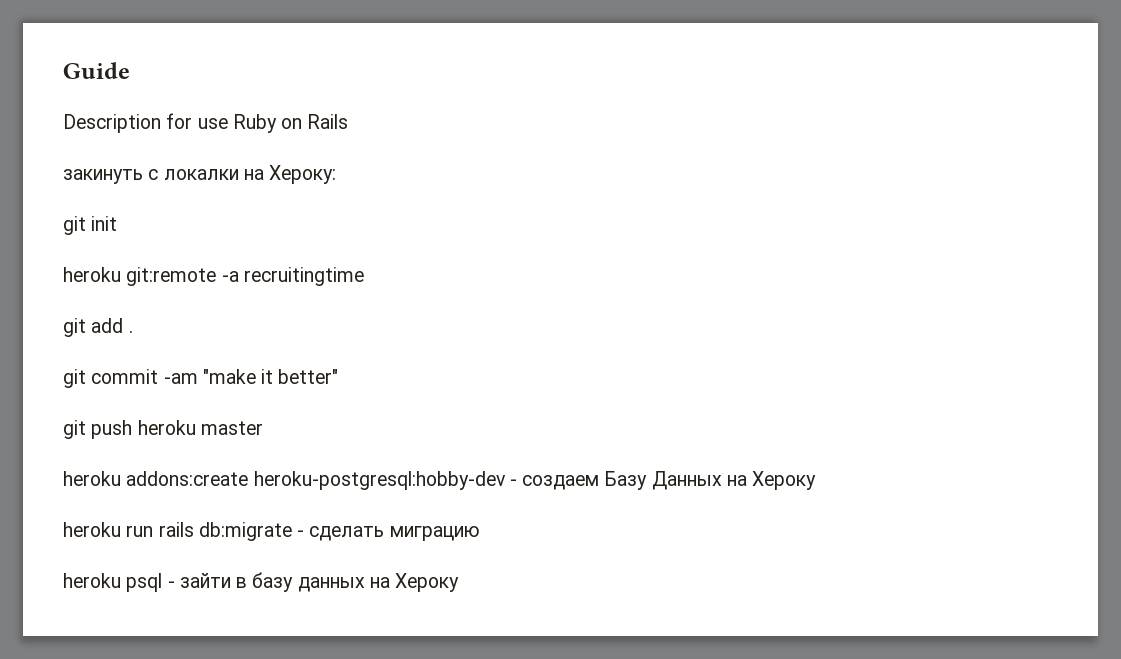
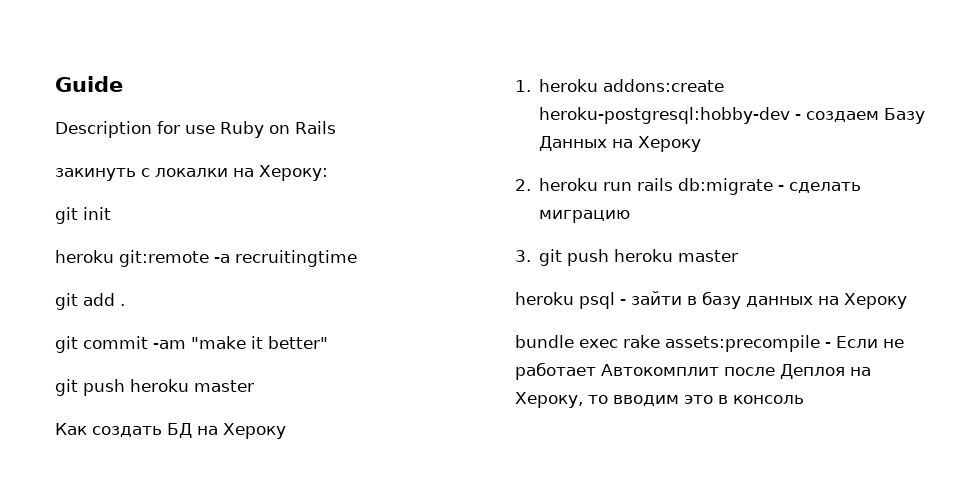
(263, 428) none -> [55,423,286,439] [515,80,531,92] Как создать БД на Хероку // 1.
(817, 480) none -> [515,179,531,191] 2.
(480, 533) none -> [515,249,739,266] // 3. git push heroku master
(460, 582) none -> [515,335,904,352] [515,362,871,380] [515,392,804,408] // bundle exec rake assets:precompile - Если не работает Автокомплит после Деплоя на Хероку, то вводим это в консоль

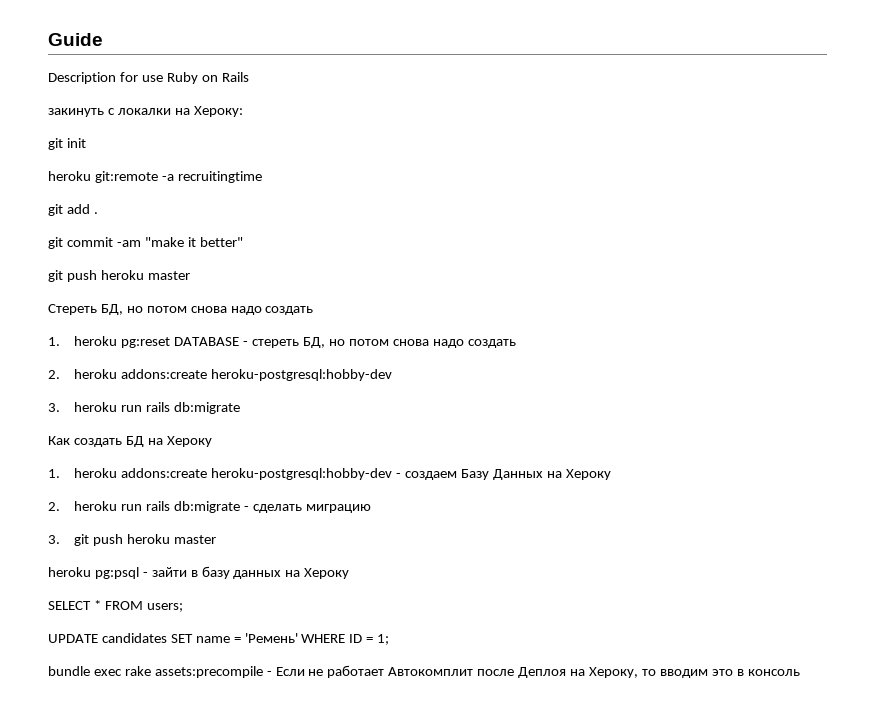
(254, 386) none -> [48,304,314,315] [48,336,516,348] [48,369,393,381] [48,402,241,414] // Стереть БД, но потом снова надо создать // 1. heroku pg:reset DATABASE - стереть БД, но потом снова надо создать // 2. heroku addons:create heroku-postgresql:hobby-dev // 3. heroku run rails db:migrate
[579,292,615,309] psql -> [94,567,139,579] pg:psql
(907, 301) none -> [48,600,183,612] [48,633,390,645] // SELECT * FROM users; // UPDATE candidates SET name = 'Ремень' WHERE ID = 1;

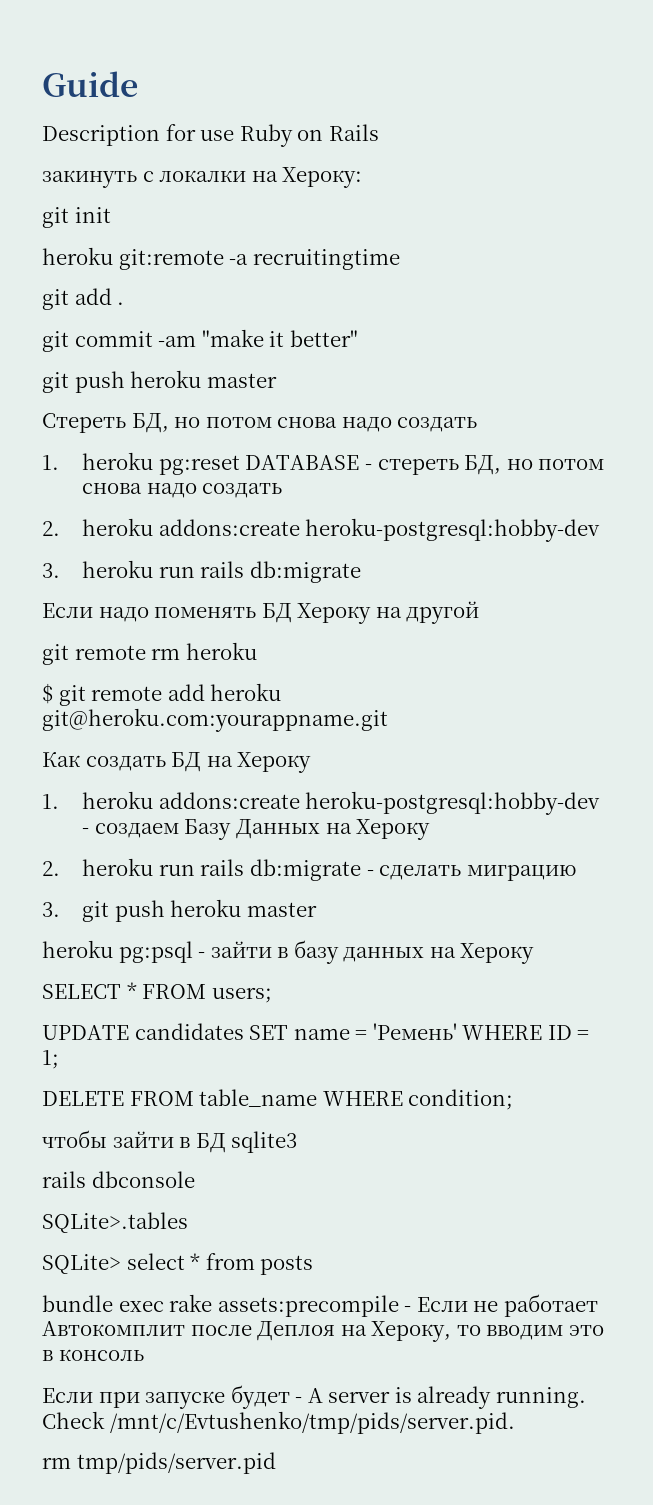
(241, 408) none -> [42,601,480,624] [42,642,257,665] [42,683,282,706] [42,708,388,732] // Если надо поменять БД Хероку на другой // git remote rm heroku // $ git remote add heroku git@heroku.com:yourappname.git
(390, 639) none -> [42,1089,514,1110] [42,1130,298,1153] [42,1171,195,1188] [42,1212,188,1233] [42,1253,314,1275] // DELETE FROM table_name WHERE condition; // чтобы зайти в БД sqlite3 // rails dbconsole // SQLite>.tables // SQLite> select * from posts
(800, 672) none -> [42,1385,586,1409] [42,1411,515,1434] [42,1452,276,1474] // Если при запуске будет - A server is already running. Check /mnt/c/Evtushenko/tmp/pids/server.pid. // rm tmp/pids/server.pid

